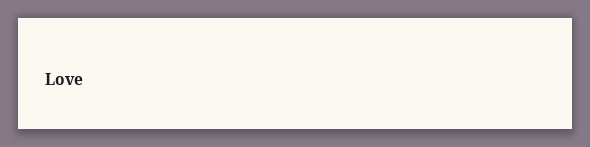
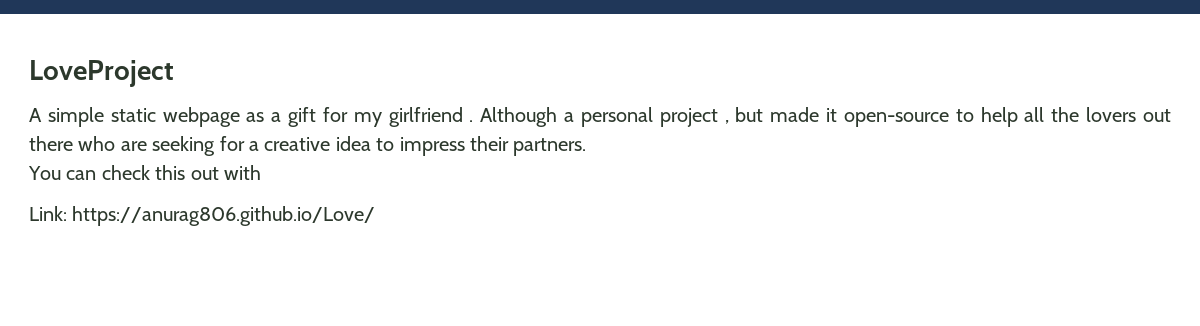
[45,73,83,85] Love -> [29,60,174,87] [29,107,1171,127] [29,136,587,156] [28,165,261,180] [29,206,376,226] LoveProject // A simple static webpage as a gift for my girlfriend . Although a personal project , but made it open-source to help all the lovers out there who are seeking for a creative idea to impress their partners. // You can check this out with // Link: https://anurag806.github.io/Love/

